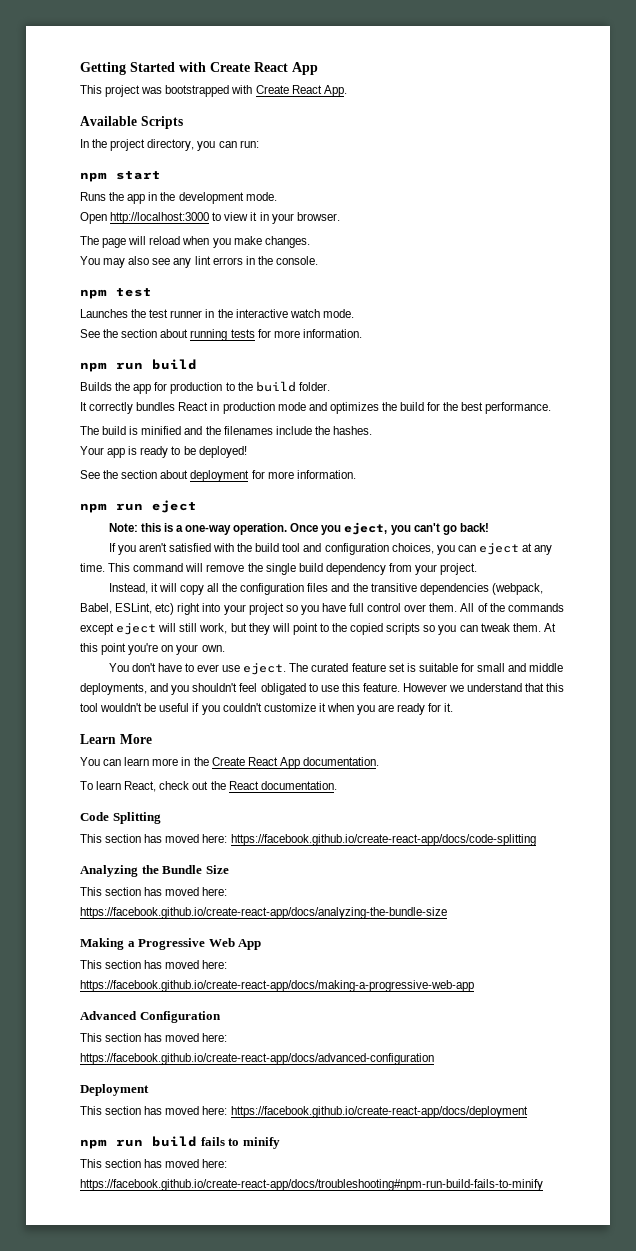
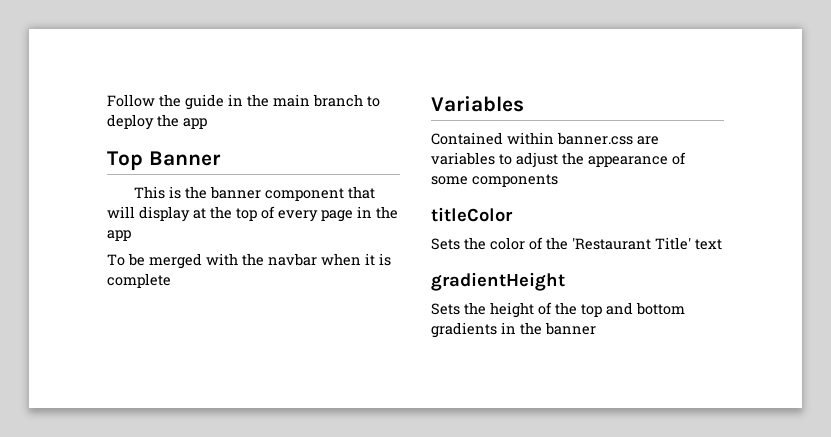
[80,62,318,75] [80,85,347,97] [80,116,183,129] [80,139,259,151] [80,171,161,182] [80,192,277,204] [80,212,340,224] [80,236,310,248] [80,256,318,268] [80,288,152,299] [80,309,354,318] [80,329,362,341] [80,359,197,372] [80,381,330,394] [80,402,552,414] [80,426,372,435] [80,446,247,458] [80,470,356,482] [80,500,197,513] [108,522,489,535] [108,543,553,555] [80,563,478,575] [108,583,543,595] [80,603,564,615] [80,623,556,635] [80,643,225,655] [108,663,564,675] [80,683,565,695] [80,703,454,715] [80,734,152,744] [80,757,379,769] [80,781,337,792] [80,812,161,824] [80,834,536,846] [80,865,229,877] [80,887,228,896] [80,907,447,919] [80,938,262,950] [80,960,228,969] [80,980,474,992] [80,1011,221,1023] [80,1033,228,1042] [80,1053,434,1065] [80,1084,149,1096] [80,1106,528,1118] [80,1136,280,1149] [80,1159,228,1168] [80,1179,543,1191] Getting Started with Create React App // This project was bootstrapped with Create React App. // Available Scripts // In the project directory, you can run: // npm start // Runs the app in the development mode. // Open http://localhost:3000 to view it in your browser. // The page will reload when you make changes. // You may also see any lint errors in the console. // npm test // Launches the test runner in the interactive watch mode. // See the section about running tests for more information. // npm run build // Builds the app for production to the build folder. // It correctly bundles React in production mode and optimizes the build for the best performance. // The build is minified and the filenames include the hashes. // Your app is ready to be deployed! // See the section about deployment for more information. // npm run eject // Note: this is a one-way operation. Once you eject, you can't go back! // If you aren't satisfied with the build tool and configuration choices, you can eject at any time. This command will remove the single build dependency from your project. // Instead, it will copy all the configuration files and the transitive dependencies (webpack, Babel, ESLint, etc) right into your project so you have full control over them. All of the commands except eject will still work, but they will point to the copied scripts so you can tweak them. At this point you're on your own. // You don't have to ever use eject. The curated feature set is suitable for small and middle deployments, and you shouldn't feel obligated to use this feature. However we understand that this tool wouldn't be useful if you couldn't customize it when you are ready for it. // Learn More // You can learn more in the Create React App documentation. // To learn React, check out the React documentation. // Code Splitting // This section has moved here: https://facebook.github.io/create-react-app/docs/code-splitting // Analyzing the Bundle Size // This section has moved here: https://facebook.github.io/create-react-app/docs/analyzing-the-bundle-size // Making a Progressive Web App // This section has moved here: https://facebook.github.io/create-react-app/docs/making-a-progressive-web-app // Advanced Configuration // This section has moved here: https://facebook.github.io/create-react-app/docs/advanced-configuration // Deployment // This section has moved here: https://facebook.github.io/create-react-app/docs/deployment // npm run build fails to minify // This section has moved here: https://facebook.github.io/create-react-app/docs/troubleshooting#npm-run-build-fails-to-minify -> [107,94,380,110] [107,114,207,130] [107,151,221,170] [134,186,376,201] [107,206,398,222] [107,230,131,241] [107,253,391,269] [107,273,171,288] [431,96,524,112] [431,132,659,145] [431,152,686,168] [431,174,558,187] [431,207,513,222] [431,237,722,250] [431,272,565,291] [431,302,685,318] [431,322,596,338] Follow the guide in the main branch to deploy the app // Top Banner // This is the banner component that will display at the top of every page in the app // To be merged with the navbar when it is complete // Variables // Contained within banner.css are variables to adjust the appearance of some components // titleColor // Sets the color of the 'Restaurant Title' text // gradientHeight // Sets the height of the top and bottom gradients in the banner

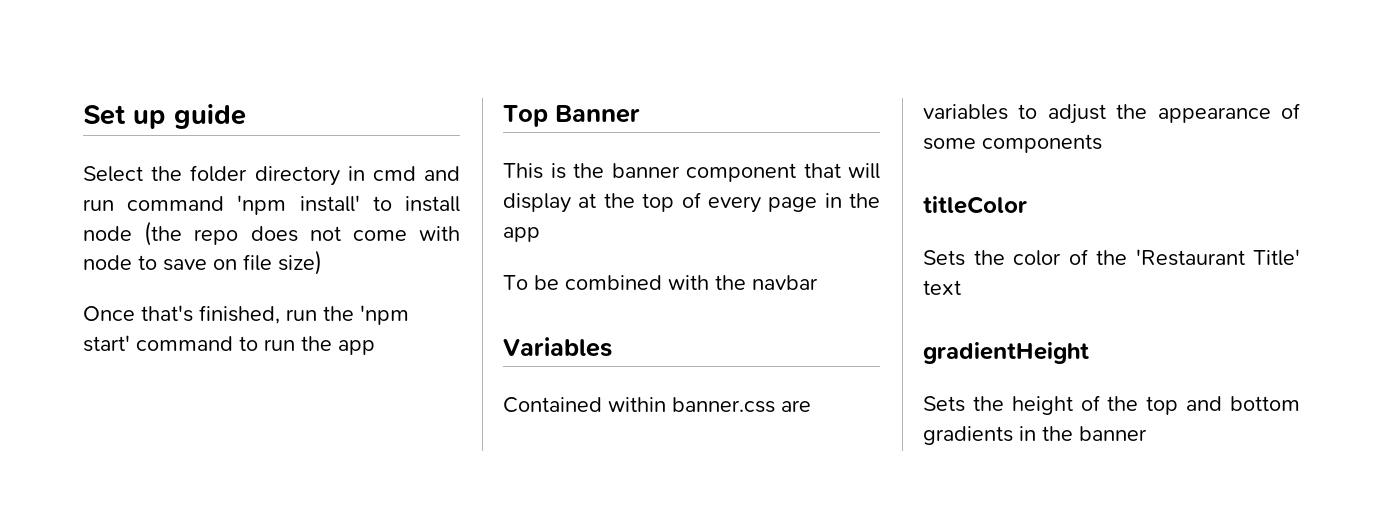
[107,94,380,110] [107,114,154,130] Follow the guide in the main branch to deploy -> [83,104,246,129] [83,165,461,186] [83,195,460,215] [83,221,460,246] [83,250,322,275] [83,305,409,325] [83,335,295,352] Set up guide // Select the folder directory in cmd and run command 'npm install' to install node (the repo does not come with node to save on file size) // Once that's finished, run the 'npm start' command to run
[149,253,202,269] merged -> [565,275,662,290] combined
[321,253,391,266] [107,273,171,288] when it is complete -> (818, 282) none

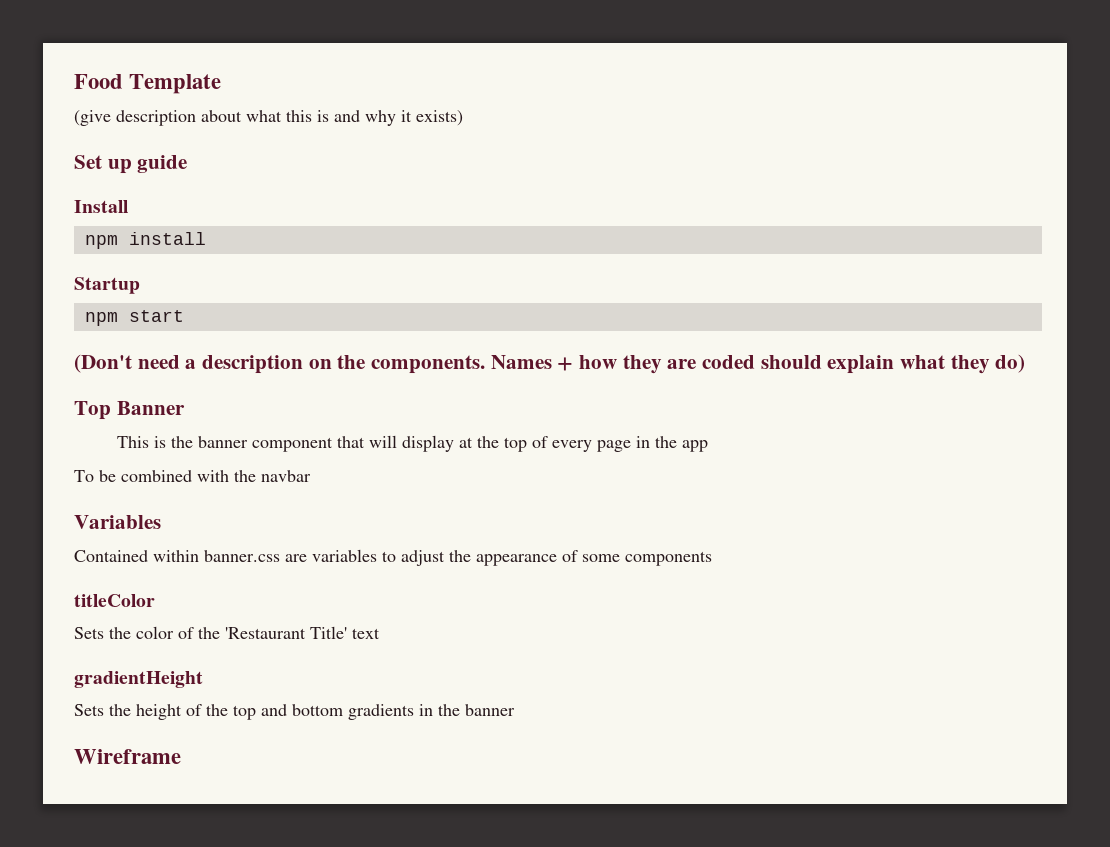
[83,104,246,129] [83,165,461,186] [83,195,460,215] [83,221,460,246] [83,250,322,275] [83,305,409,325] [83,335,375,355] Set up guide // Select the folder directory in cmd and run command 'npm install' to install node (the repo does not come with node to save on file size) // Once that's finished, run the 'npm start' command to run the app -> [74,74,222,94] [74,110,463,126] [74,155,188,174] [74,200,128,213] [84,232,206,249] [74,277,140,294] [84,310,184,326] [74,354,1026,374] Food Template // (give description about what this is and why it exists) // Set up guide // Install // npm install // Startup // npm start // (Don't need a description on the components. Names + how they are coded should explain what they do)
(1147, 433) none -> [74,749,181,764] // Wireframe

